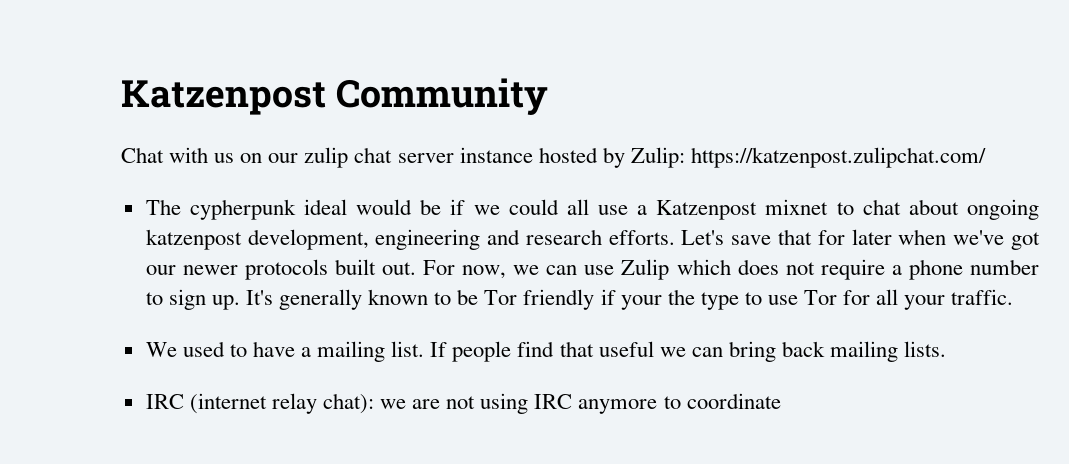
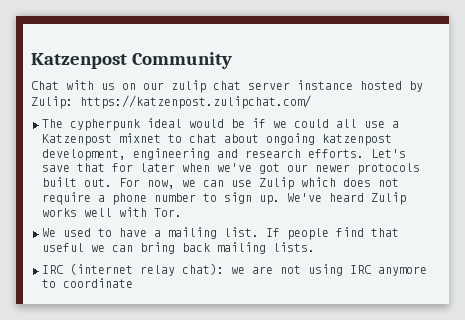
[245,289,1014,310] It's generally known to be Tor friendly if your the type to use Tor for all your traffic. -> [287,192,406,205] [42,207,182,217] We've heard Zulip works well with Tor.

